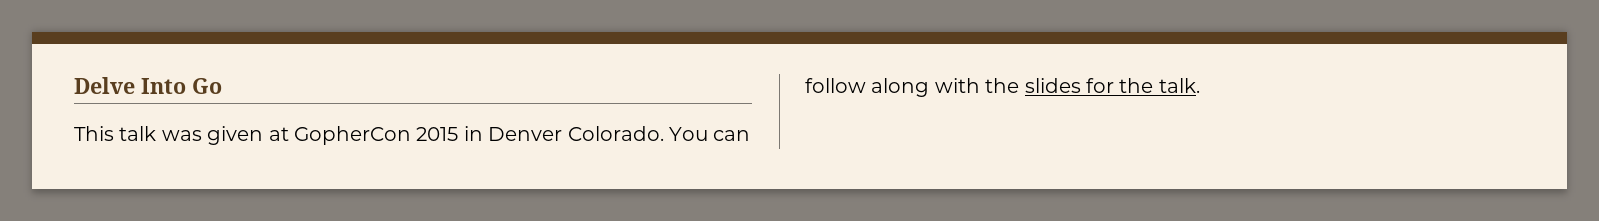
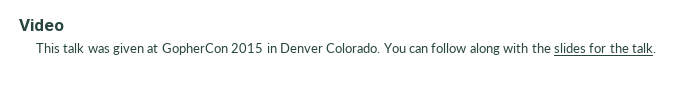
[74,77,222,94] Delve Into Go -> [19,19,64,31] Video

